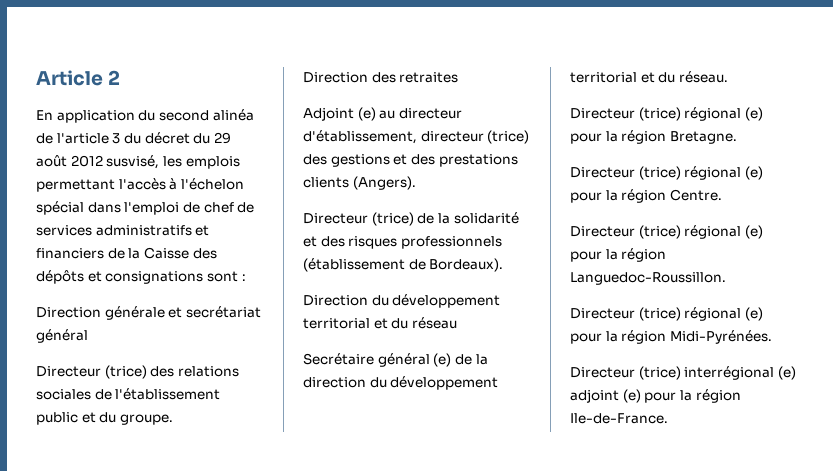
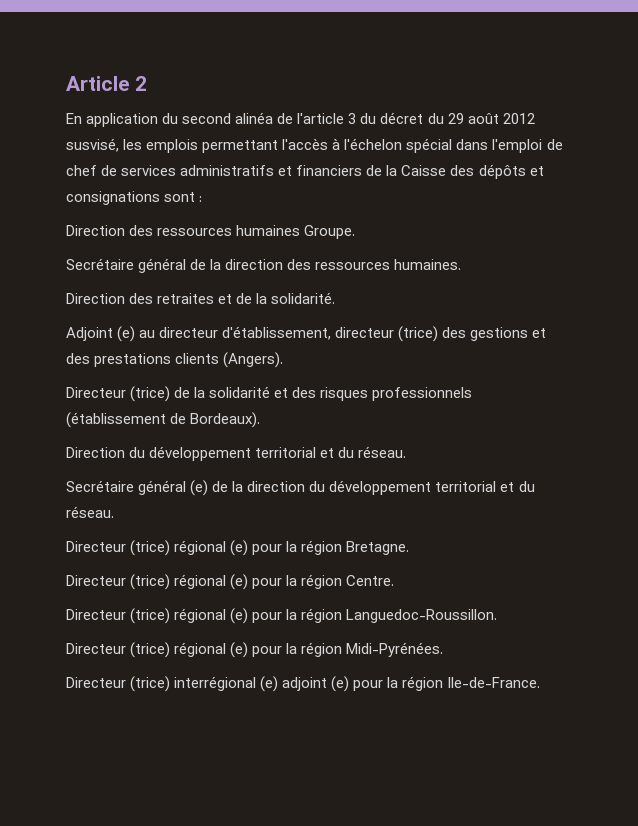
[104,306,261,320] [36,329,88,343] [36,365,239,379] [36,388,221,400] [36,412,173,425] générale et secrétariat général // Directeur (trice) des relations sociales de l'établissement public et du groupe. -> [129,225,356,239] [66,258,462,273] des ressources humaines Groupe. // Secrétaire général de la direction des ressources humaines.
(459, 77) none -> [218,292,336,304] et de la solidarité.
[411,317,457,329] réseau -> [358,446,407,458] réseau.

